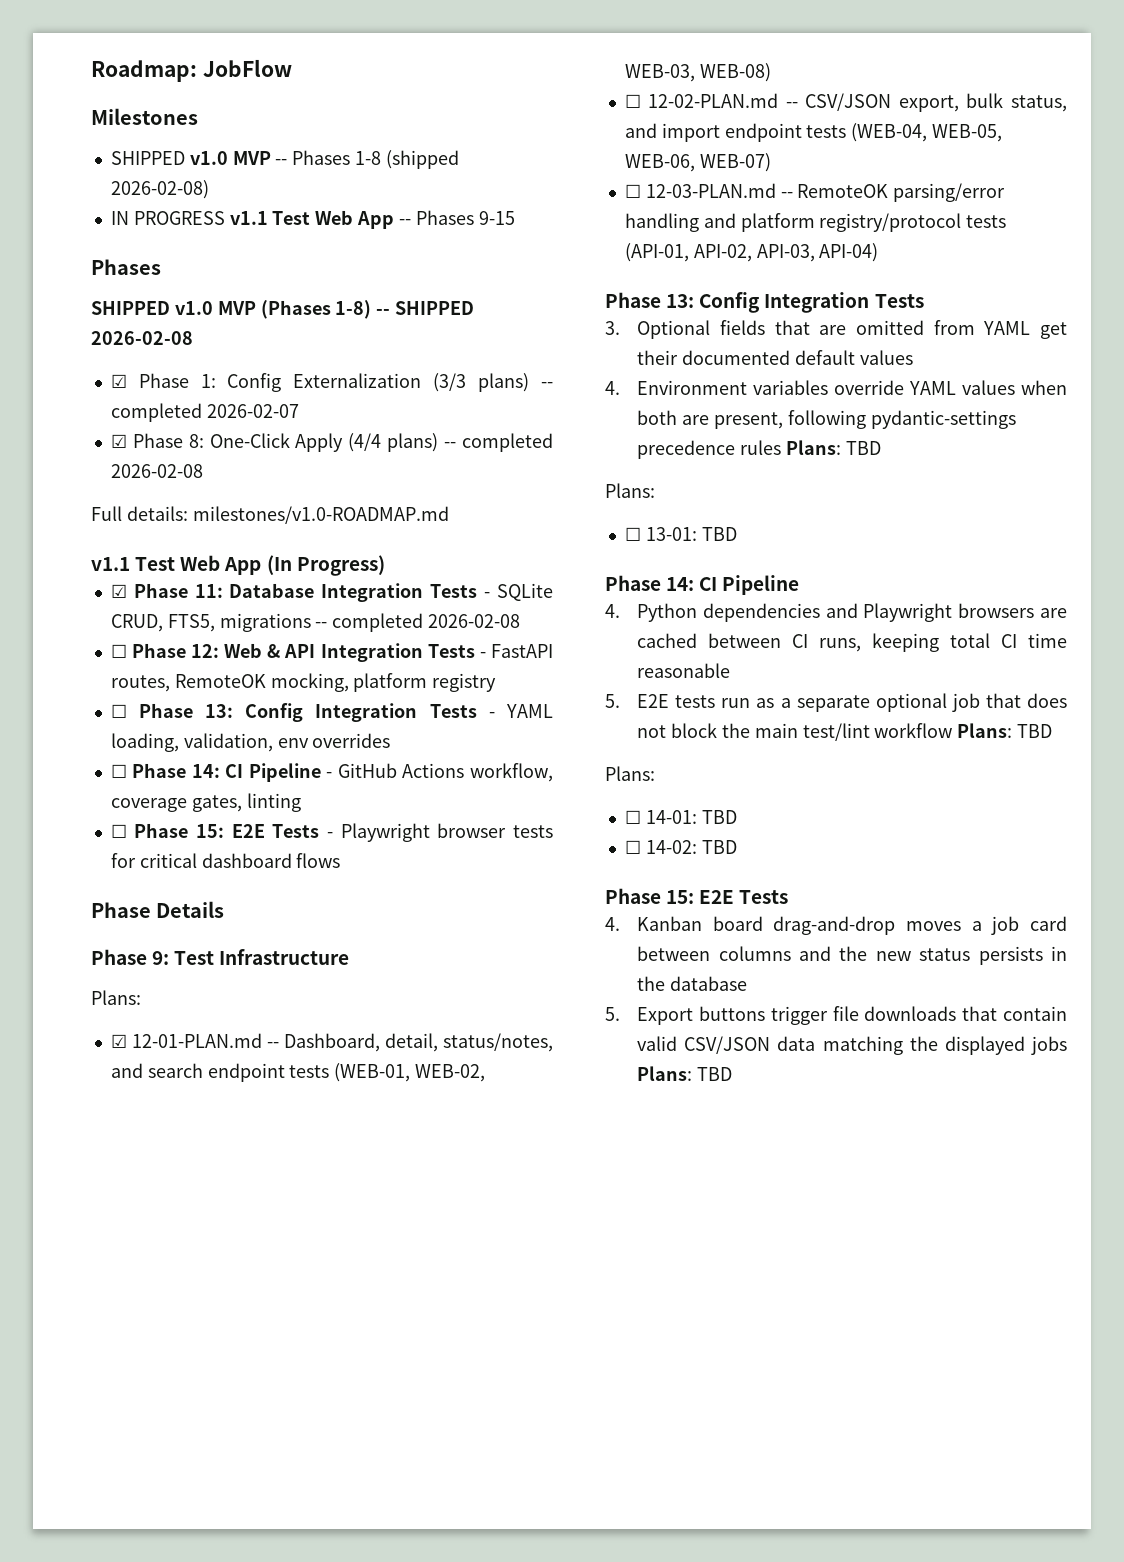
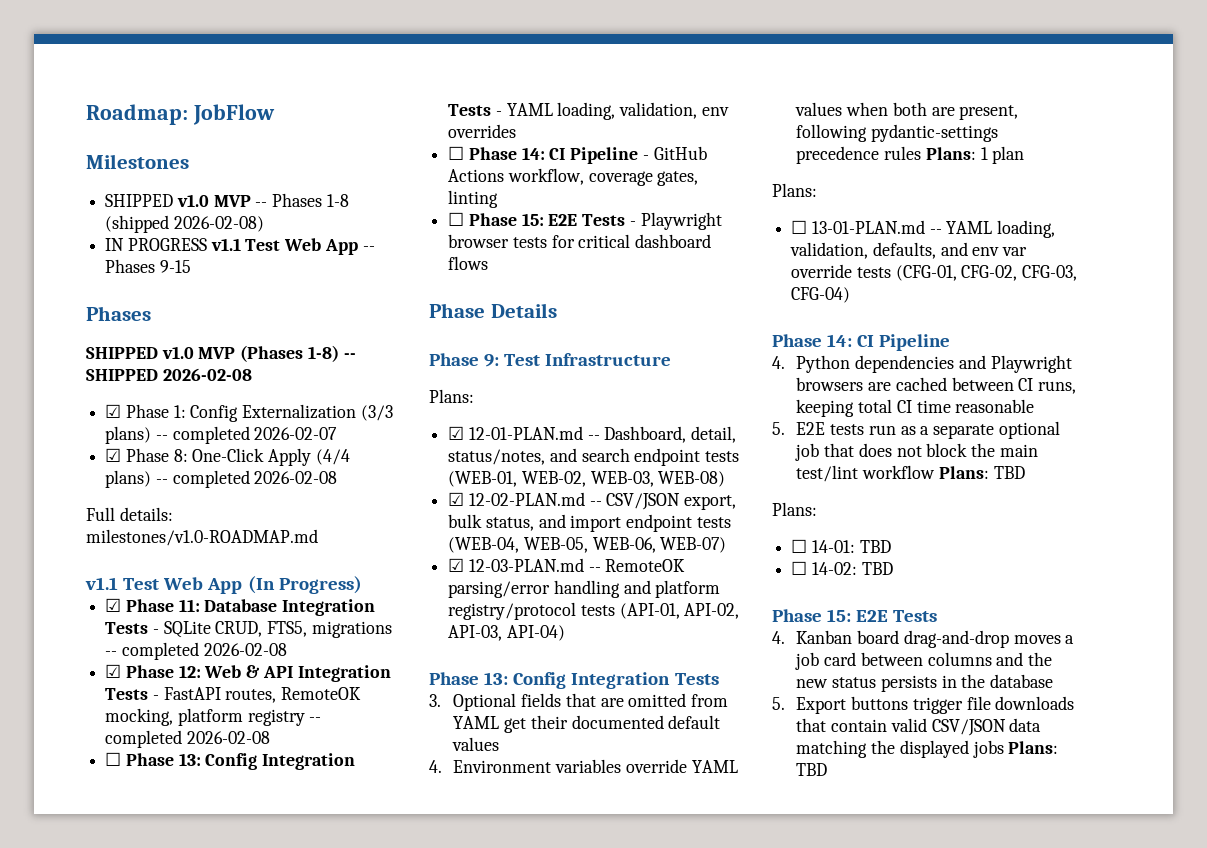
[110,644,127,658] ☐ -> [105,664,122,678] ☑
(497, 682) none -> [309,717,322,722] [105,730,270,748] -- completed 2026-02-08
[624,94,641,108] ☐ -> [448,492,465,506] ☑
[624,184,641,198] ☐ -> [448,558,465,572] ☑
[845,441,881,455] [605,483,655,498] [624,527,737,541] TBD // Plans: // ☐ 13-01: TBD -> [980,146,1025,164] [772,183,817,197] [791,220,1056,238] [790,242,1028,259] [791,264,1078,281] [791,287,851,303] 1 plan // Plans: // ☐ 13-01-PLAN.md -- YAML loading, validation, defaults, and env var override tests (CFG-01, CFG-02, CFG-03, CFG-04)

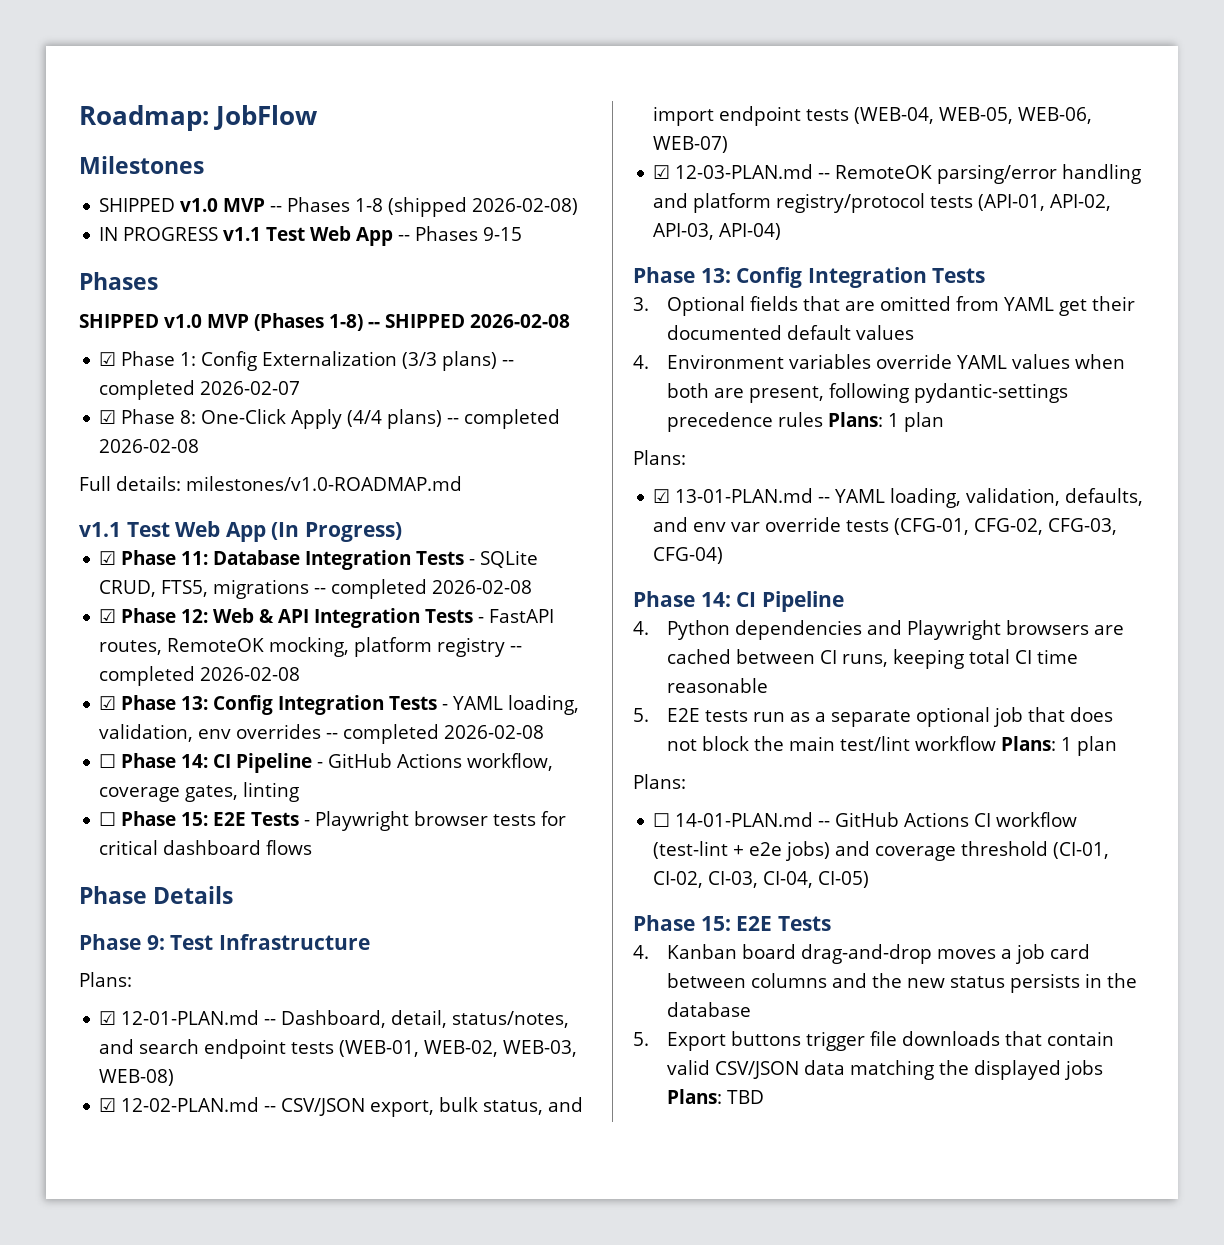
[105,752,122,766] ☐ -> [99,696,117,710] ☑
(517, 131) none -> [326,724,545,744] -- completed 2026-02-08
[791,220,808,234] ☐ -> [653,489,671,503] ☑
[993,466,1025,479] [772,502,817,516] [791,539,891,553] [791,561,893,575] TBD // Plans: // ☐ 14-01: TBD // ☐ 14-02: TBD -> [1061,736,1118,756] [633,774,686,789] [653,812,1078,827] [653,841,1110,861] [653,871,870,888] 1 plan // Plans: // ☐ 14-01-PLAN.md -- GitHub Actions CI workflow (test-lint + e2e jobs) and coverage threshold (CI-01, CI-02, CI-03, CI-04, CI-05)

